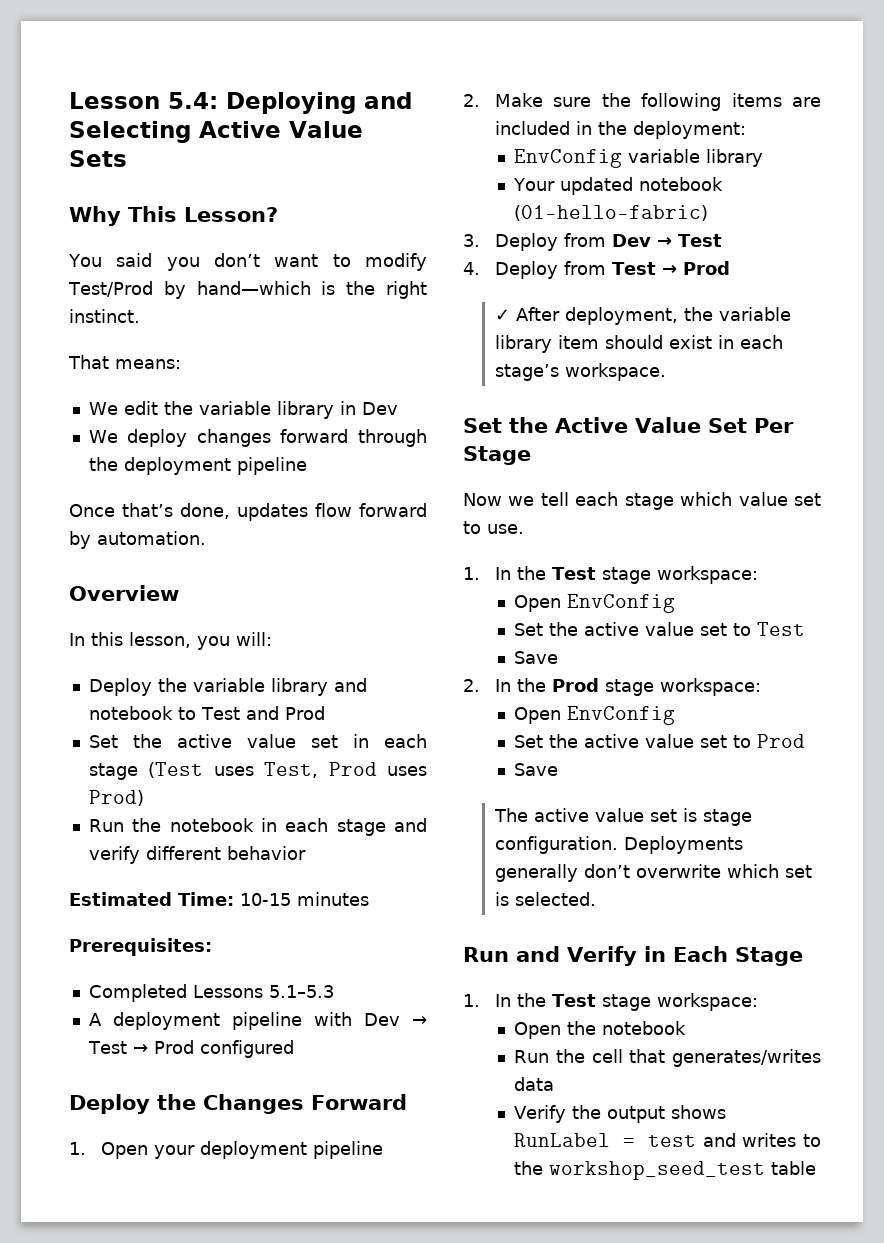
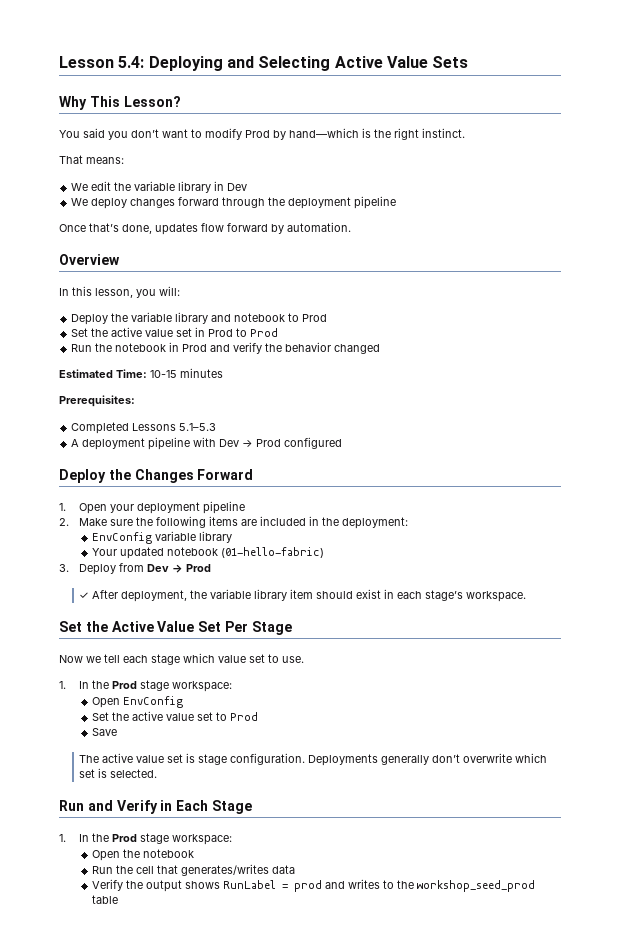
[68,281,153,297] Test/Prod -> [245,130,270,138] Prod
[200,706,279,720] Test and -> (300, 317) none
[384,734,427,748] [88,762,427,780] [88,790,144,806] each stage (Test uses Test, Prod uses Prod) -> [208,328,279,337] Prod to Prod
[285,818,386,836] each stage -> [182,344,208,352] Prod
[145,846,221,860] different -> [265,343,283,352] the
(306, 853) none -> [334,344,381,354] changed
[87,1041,148,1054] Test → -> (254, 443) none
[677,234,722,247] [463,261,677,279] Test // 4. Deploy from Test → -> (184, 568) none
[551,566,758,584] [514,594,676,613] [514,622,806,636] [514,651,559,664] [463,678,546,692] Test stage workspace: // Open EnvConfig // Set the active value set to Test // Save // 2. In the -> (110, 684) none
[551,994,596,1007] Test -> [112,834,138,842] Prod
[648,1135,697,1147] test -> [293,880,322,892] prod
[549,1161,766,1180] workshop_seed_test -> [416,880,535,892] workshop_seed_prod

